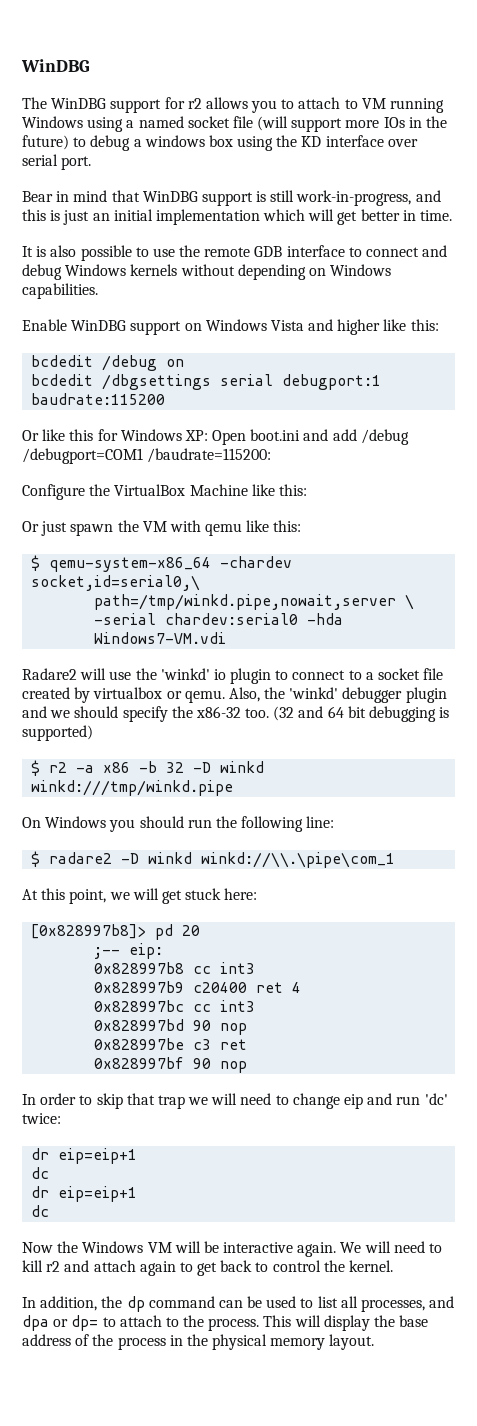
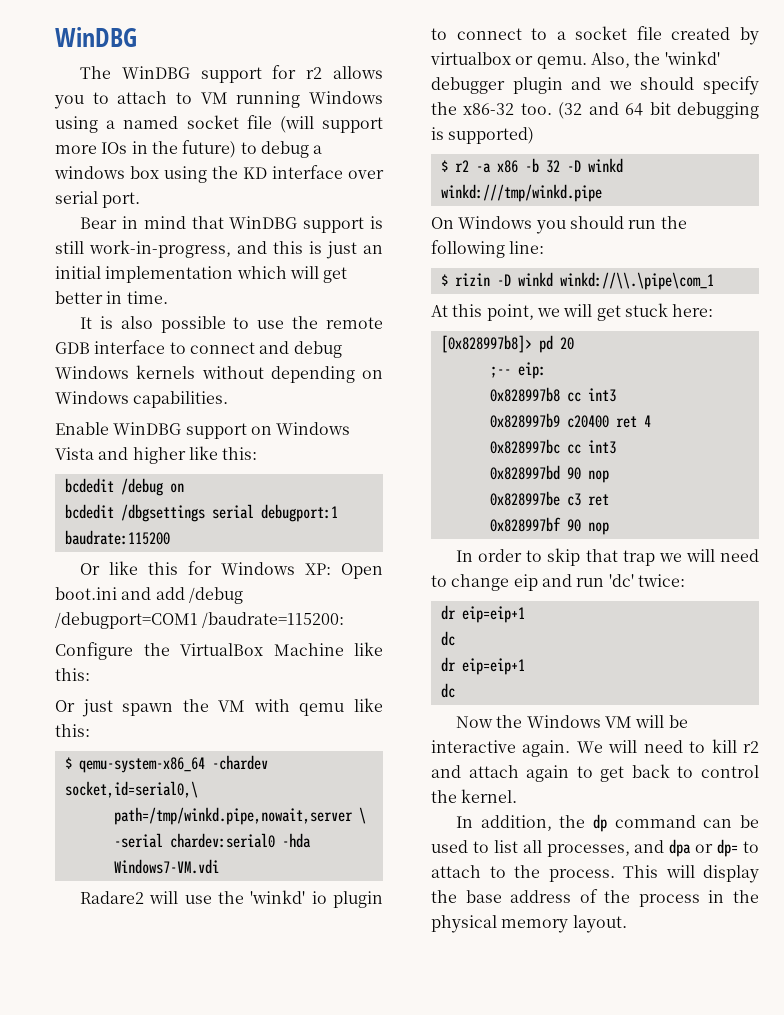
[49,852,113,864] radare2 -> [454,273,490,286] rizin

